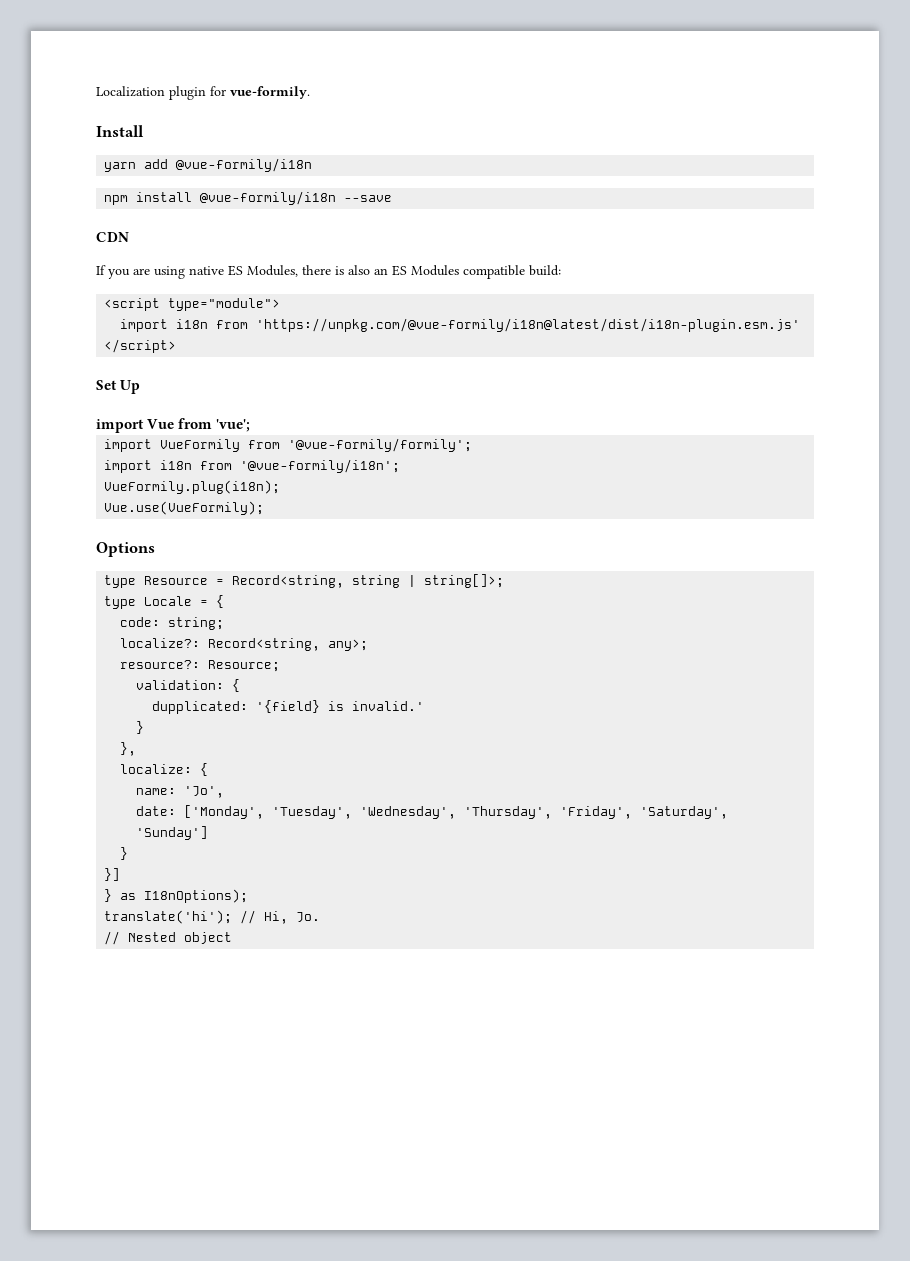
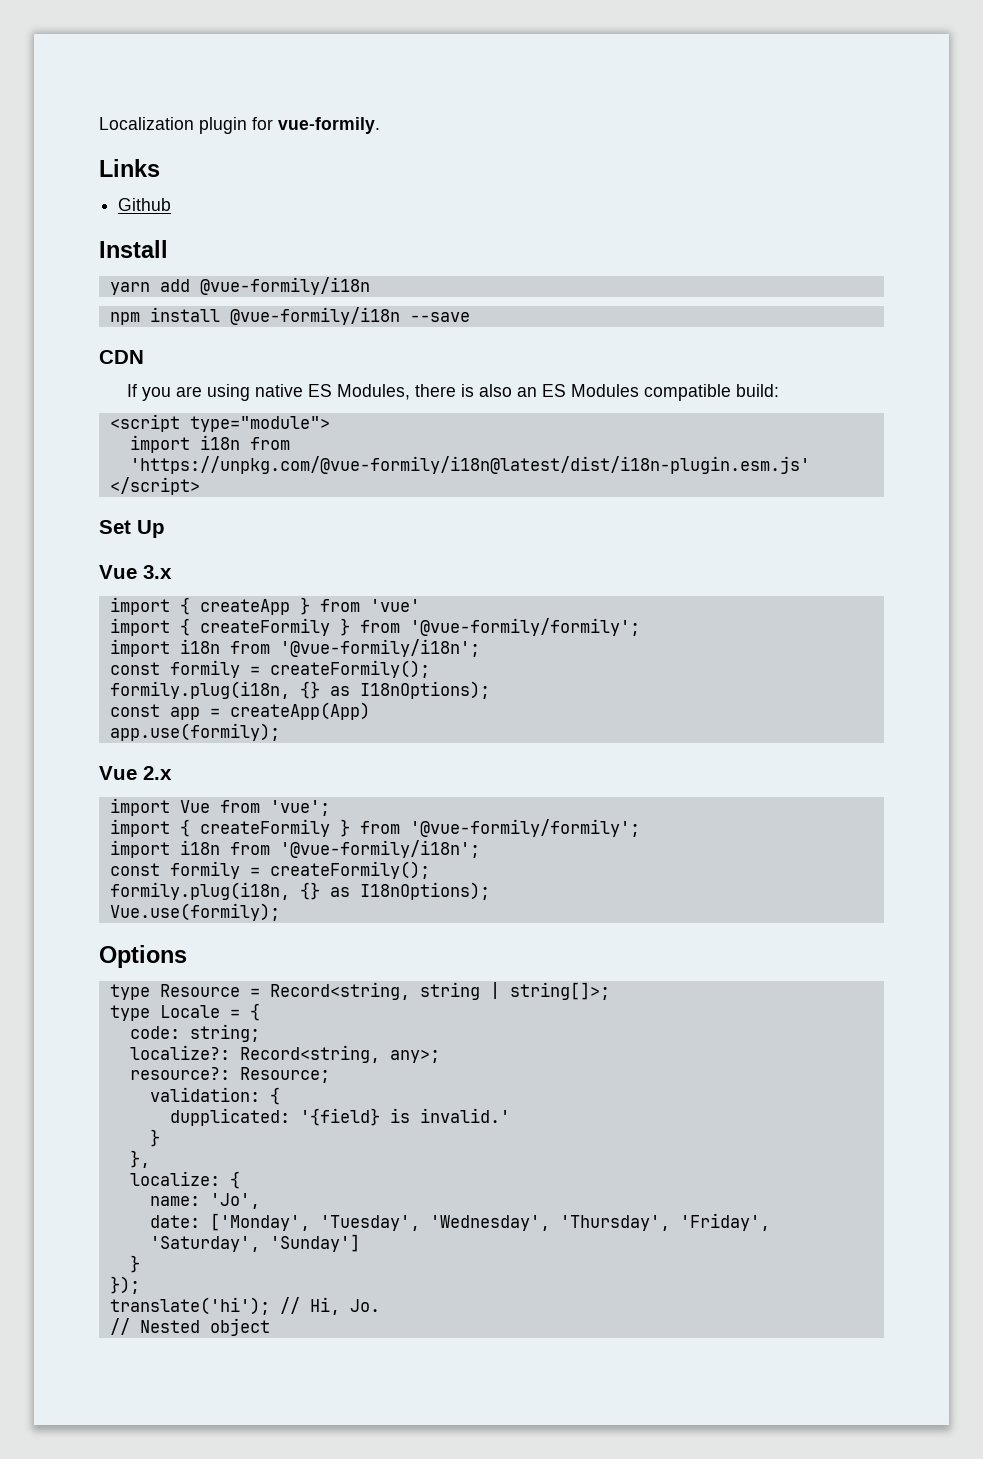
(310, 92) none -> [99,159,160,177] [118,198,172,211] // Links // Github
[96,418,251,433] [104,438,473,452] [104,459,401,473] [104,480,281,494] [104,501,265,515] import Vue from 'vue'; // import VueFormily from '@vue-formily/formily'; // import i18n from '@vue-formily/i18n'; // VueFormily.plug(i18n); // Vue.use(VueFormily); -> [99,565,172,579] [109,597,420,615] [109,618,640,636] [109,639,480,657] [109,660,430,678] [109,681,490,699] [109,702,370,720] [109,723,280,741] [99,766,172,780] [109,798,330,816] [109,819,640,837] [109,840,480,858] [109,861,430,879] [109,882,490,900] [109,903,280,921] Vue 3.x // import { createApp } from 'vue' // import { createFormily } from '@vue-formily/formily'; // import i18n from '@vue-formily/i18n'; // const formily = createFormily(); // formily.plug(i18n, {} as I18nOptions); // const app = createApp(App) // app.use(formily); // Vue 2.x // import Vue from 'vue'; // import { createFormily } from '@vue-formily/formily'; // import i18n from '@vue-formily/i18n'; // const formily = createFormily(); // formily.plug(i18n, {} as I18nOptions); // Vue.use(formily);
[104,868,121,881] [104,889,249,903] }] // } as I18nOptions); -> [109,1276,140,1294] });

